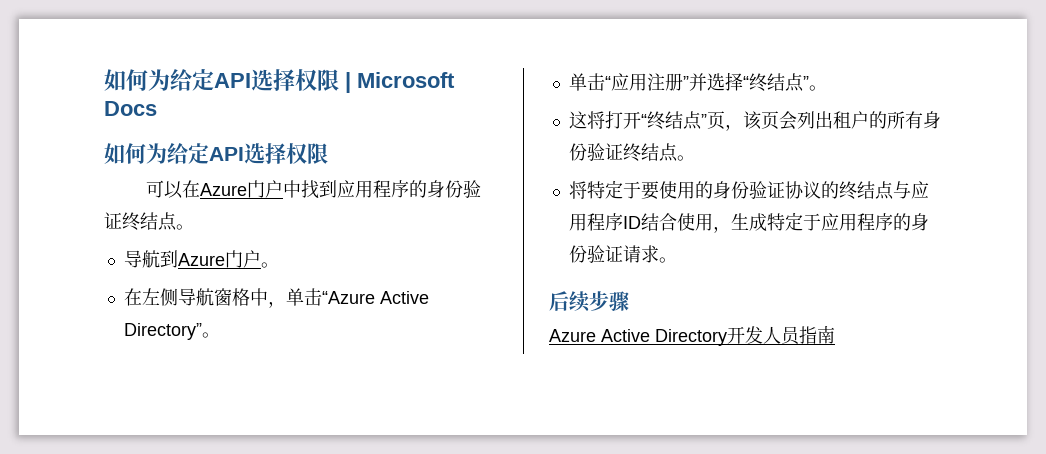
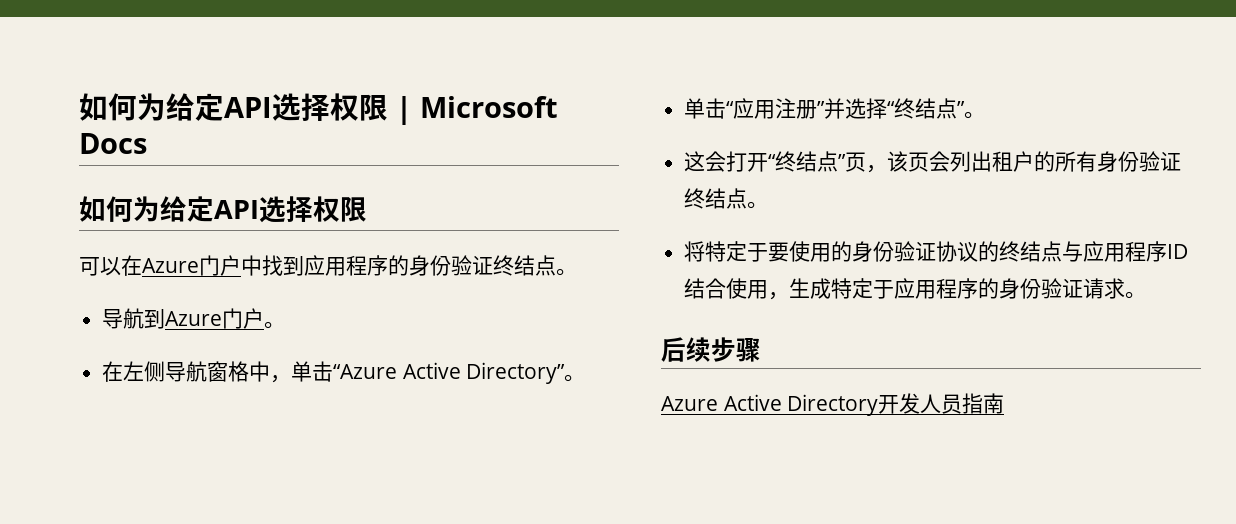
[586,111,605,129] 将 -> [705,151,727,172] 会

